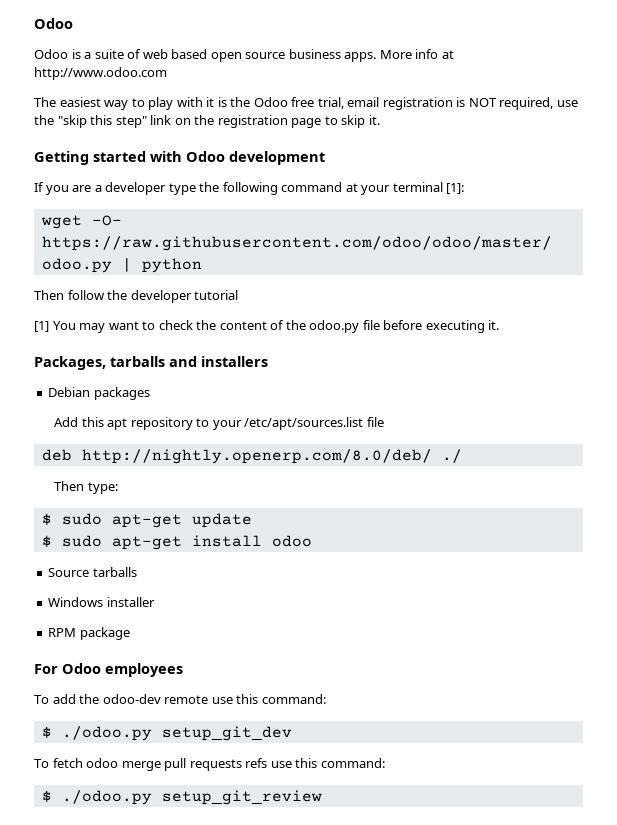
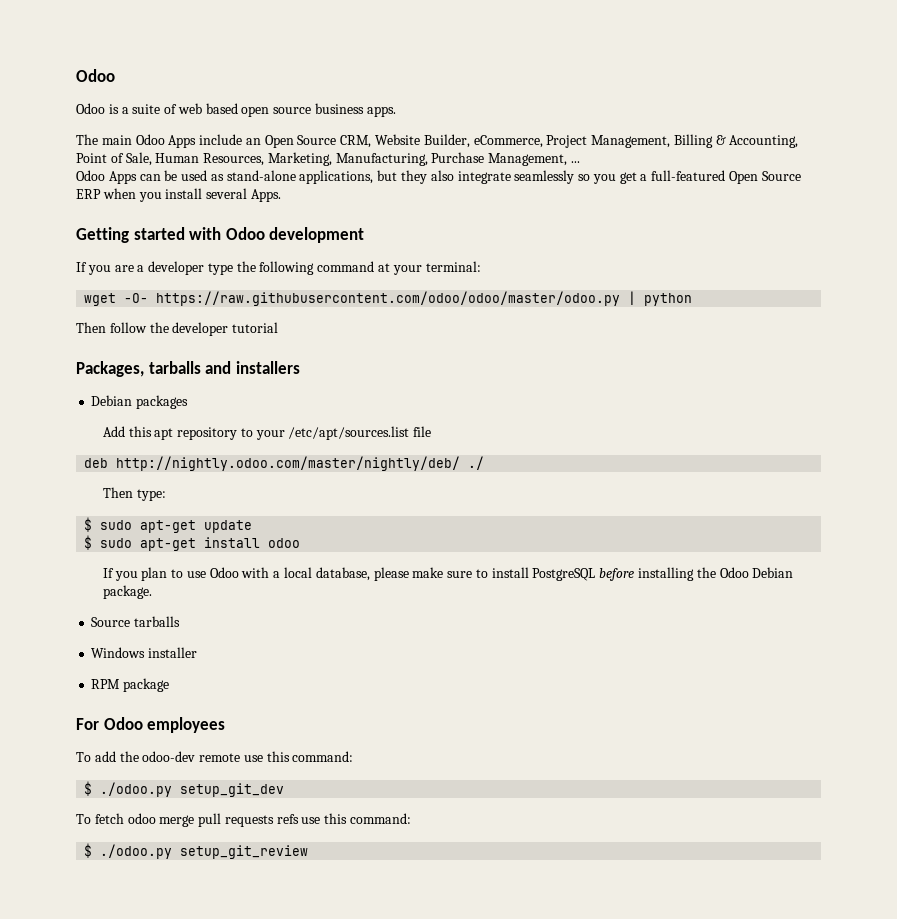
[379,49,454,59] [34,67,167,80] [34,97,578,110] [34,115,380,128] More info at http://www.odoo.com // The easiest way to play with it is the Odoo free trial, email registration is NOT required, use the "skip this step" link on the registration page to skip it. -> [76,134,799,148] [76,152,581,166] [76,170,801,184] [76,188,281,202] // The main Odoo Apps include an Open Source CRM, Website Builder, eCommerce, Project Management, Billing & Accounting, Point of Sale, Human Resources, Marketing, Manufacturing, Purchase Management, ... // Odoo Apps can be used as stand-alone applications, but they also integrate seamlessly so you get a full-featured Open Source ERP when you install several Apps.
[392,182,465,194] terminal [1]: -> [425,261,481,272] terminal:
[34,320,500,333] // [1] You may want to check the content of the odoo.py file before executing it. -> (279, 327) none
[81,449,432,464] http://nightly.openerp.com/8.0/deb/ -> [116,456,461,471] http://nightly.odoo.com/master/nightly/deb/
(312, 541) none -> [102,567,794,581] [102,585,152,599] // If you plan to use Odoo with a local database, please make sure to install PostgreSQL before installing the Odoo Debian package.

